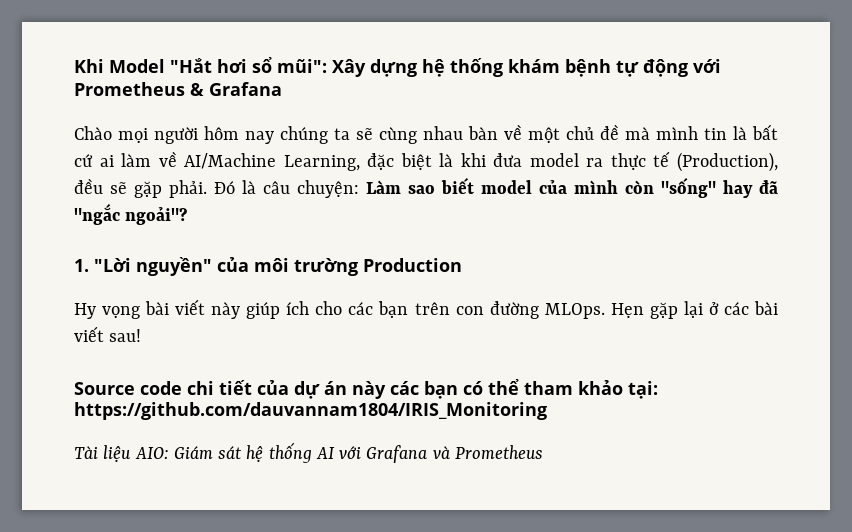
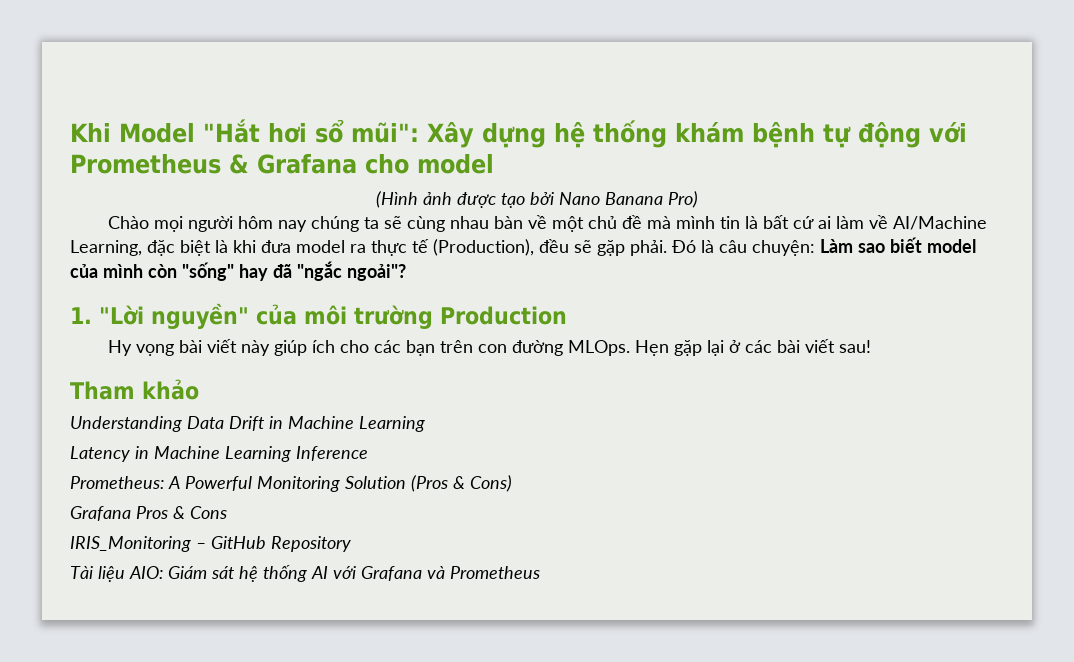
(282, 89) none -> [365,154,494,174] [376,191,698,208] cho model // (Hình ảnh được tạo bởi Nano Banana Pro)
[74,379,658,399] [74,402,547,420] Source code chi tiết của dự án này các bạn có thể tham khảo tại: https://github.com/dauvannam1804/IRIS_Monitoring -> [70,379,199,400] [70,416,425,432] [70,446,368,462] [70,475,512,492] [70,506,227,521] [70,536,351,552] Tham khảo // Understanding Data Drift in Machine Learning // Latency in Machine Learning Inference // Prometheus: A Powerful Monitoring Solution (Pros & Cons) // Grafana Pros & Cons // IRIS_Monitoring – GitHub Repository

